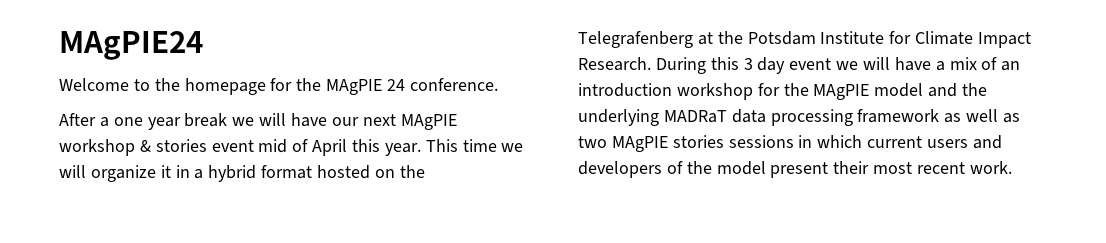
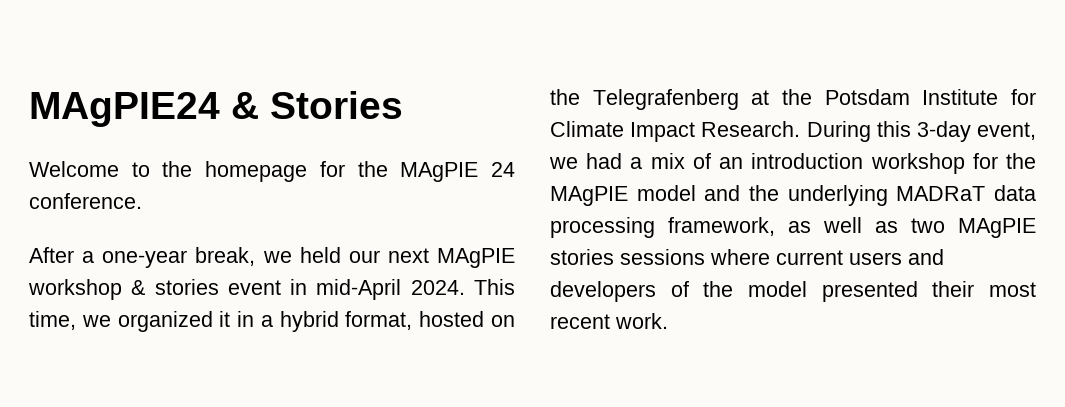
(203, 45) none -> [231,91,403,119] & Stories
[113,113,328,130] one year break we will have -> [102,247,341,268] one-year break, we held
[258,139,524,156] [59,165,156,182] mid of April this year. This time we will organize -> [290,279,515,300] [29,311,213,332] in mid-April 2024. This time, we organized
[261,165,313,179] format -> [345,311,413,330] format,
[743,57,931,74] 3 day event we will have -> [916,121,1036,142] [549,153,623,169] 3-day event, we had
[857,109,940,123] framework -> [668,217,775,236] framework,
[798,135,863,148] in which -> [710,249,770,265] where
[770,162,829,178] present -> [821,281,918,302] presented

